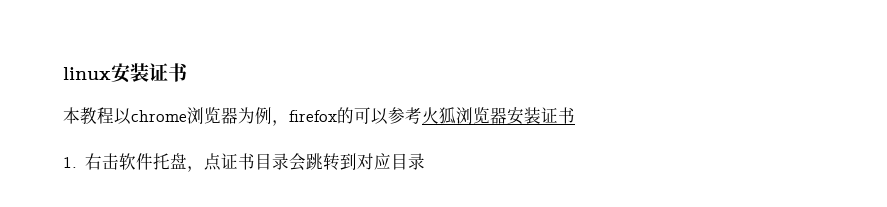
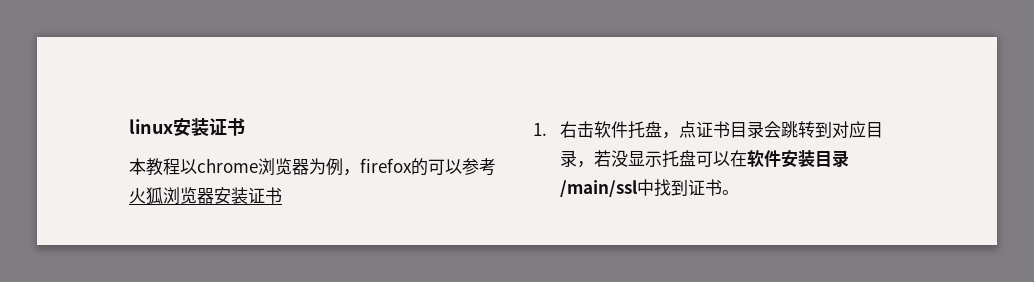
(426, 161) none -> [577,150,850,168] [560,179,740,197] ，若没显示托盘可以在软件安装目录/main/ssl中找到证书。

